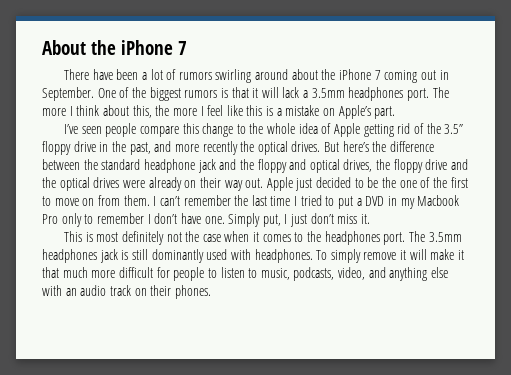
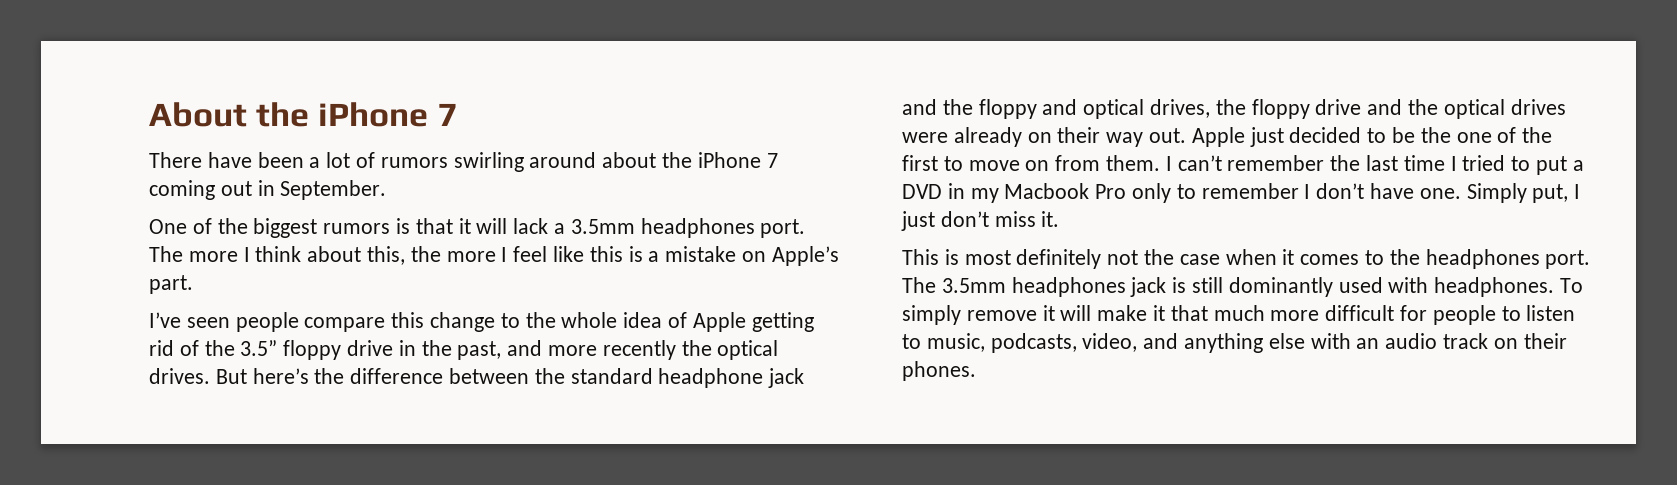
(94, 94) none -> (387, 190) //

